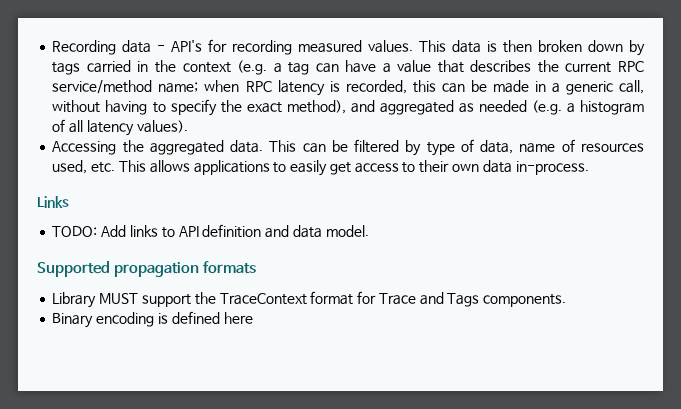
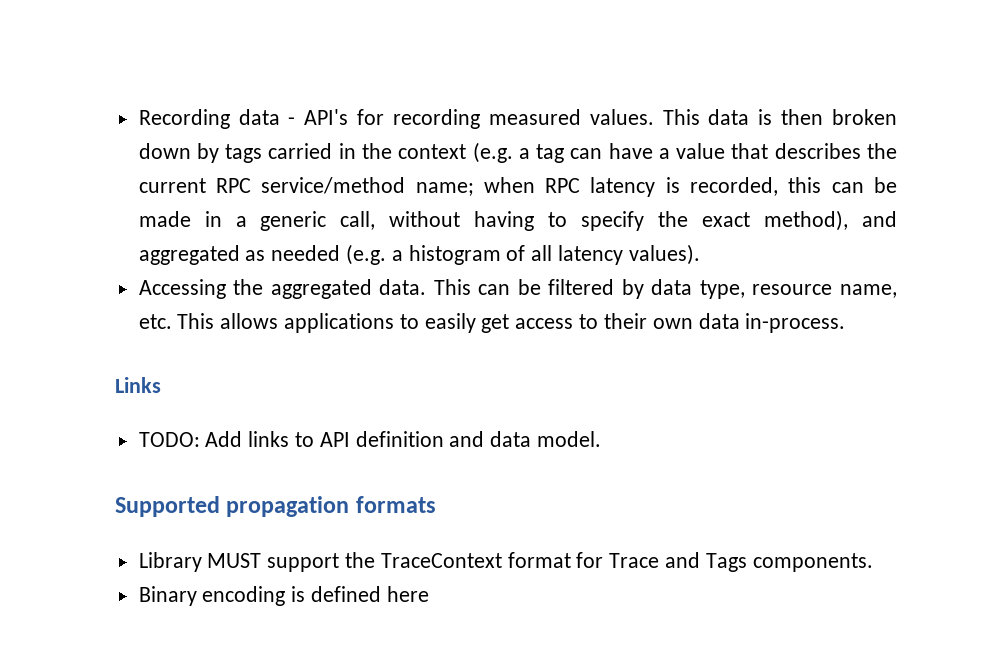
[426,139,645,156] [52,160,88,174] type of data, name of resources used, -> [651,279,898,299] data type, resource name,

